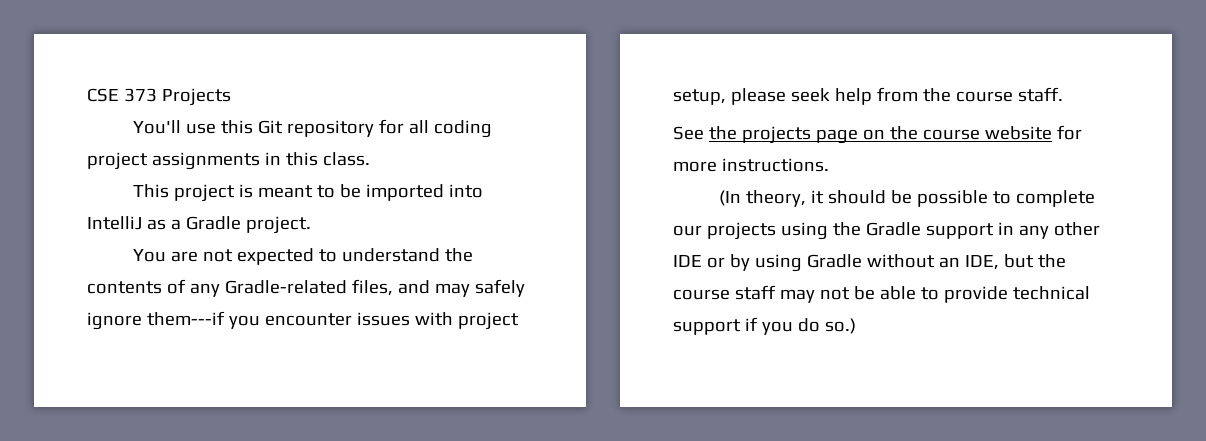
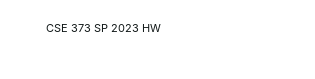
[161,88,231,106] [132,119,492,138] [87,152,370,170] [132,184,483,202] [87,216,311,234] [132,248,473,265] [87,279,525,297] [87,311,519,330] [673,87,1063,105] [673,125,1082,144] [673,158,829,172] [718,190,1095,207] [673,222,1100,240] [673,254,1066,272] [673,285,1090,303] [673,317,856,335] Projects // You'll use this Git repository for all coding project assignments in this class. // This project is meant to be imported into IntelliJ as a Gradle project. // You are not expected to understand the contents of any Gradle-related files, and may safely ignore them---if you encounter issues with project setup, please seek help from the course staff. // See the projects page on the course website for more instructions. // (In theory, it should be possible to complete our projects using the Gradle support in any other IDE or by using Gradle without an IDE, but the course staff may not be able to provide technical support if you do so.) -> [94,24,161,32] SP 2023 HW

